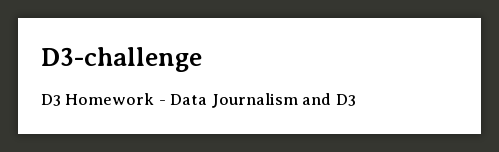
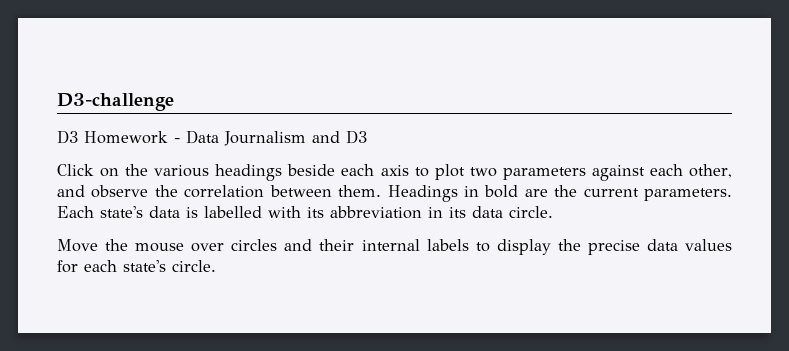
(356, 100) none -> [57,164,732,181] [57,185,732,202] [57,206,553,219] [57,239,732,255] [57,260,216,273] // Click on the various headings beside each axis to plot two parameters against each other, and observe the correlation between them. Headings in bold are the current parameters. Each state's data is labelled with its abbreviation in its data circle. // Move the mouse over circles and their internal labels to display the precise data values for each state's circle.

